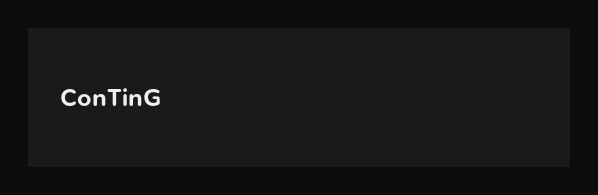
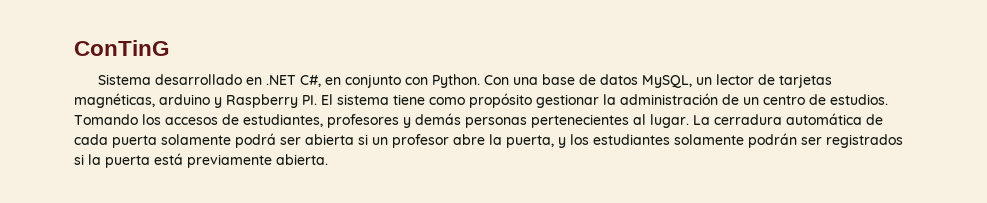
(161, 97) none -> [97,74,832,88] [74,93,888,108] [74,113,883,128] [74,133,903,148] [74,153,328,168] // Sistema desarrollado en .NET C#, en conjunto con Python. Con una base de datos MySQL, un lector de tarjetas magnéticas, arduino y Raspberry PI. El sistema tiene como propósito gestionar la administración de un centro de estudios. Tomando los accesos de estudiantes, profesores y demás personas pertenecientes al lugar. La cerradura automática de cada puerta solamente podrá ser abierta si un profesor abre la puerta, y los estudiantes solamente podrán ser registrados si la puerta está previamente abierta.

